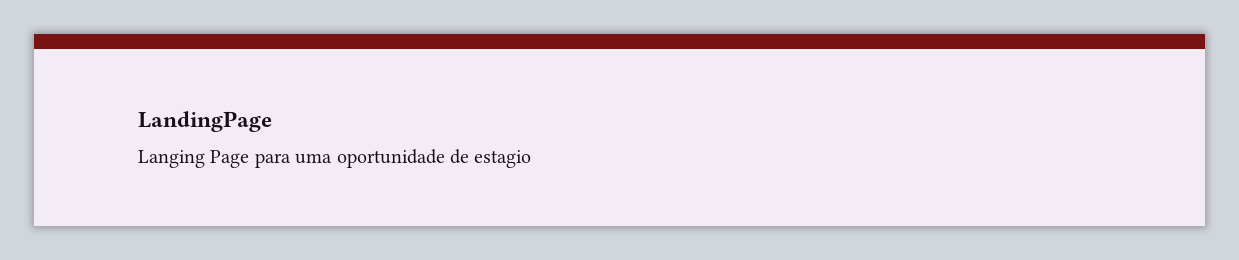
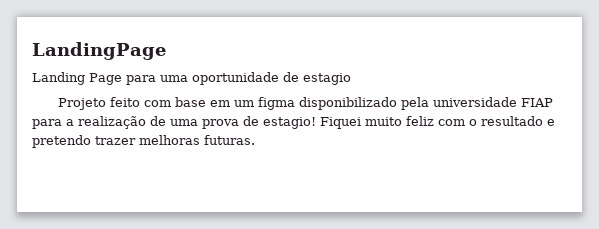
[138,150,205,168] Langing -> [32,72,85,85] Landing
(532, 159) none -> [58,97,554,110] [32,116,555,129] [32,135,255,148] // Projeto feito com base em um figma disponibilizado pela universidade FIAP para a realização de uma prova de estagio! Fiquei muito feliz com o resultado e pretendo trazer melhoras futuras.

